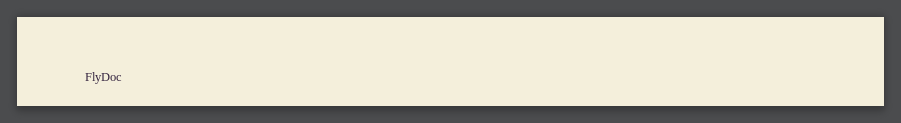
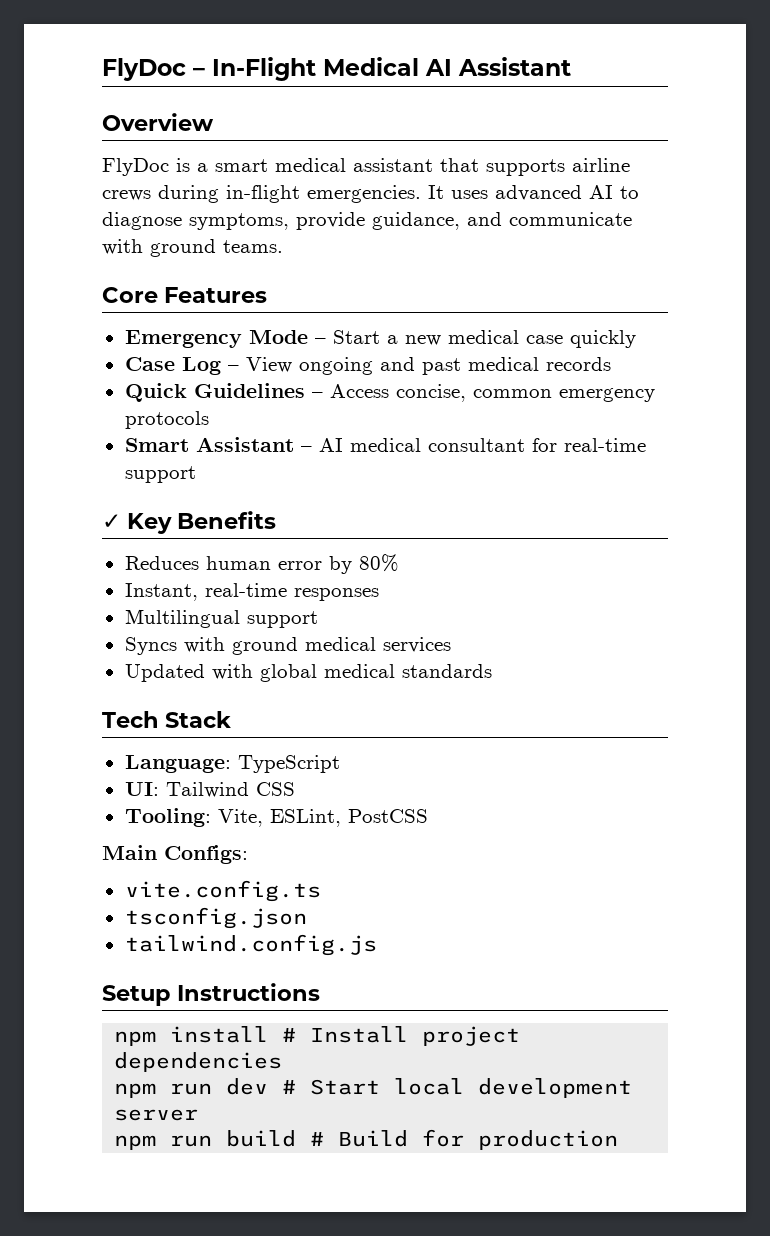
[85,72,122,84] FlyDoc -> [102,57,571,81] [102,113,214,131] [102,158,630,176] [102,185,639,203] [102,212,632,230] [102,239,283,257] [102,287,268,303] [124,330,636,348] [124,357,611,375] [124,383,655,402] [124,411,209,429] [124,437,646,452] [124,466,196,483] [102,511,277,534] [124,554,399,574] [124,583,379,601] [124,609,318,628] [124,637,451,655] [124,664,492,682] [102,711,232,728] [124,755,340,773] [124,782,295,798] [124,808,428,827] [102,845,248,864] [124,880,321,902] [124,907,307,929] [124,934,377,956] [102,983,321,1006] [114,1026,521,1046] [114,1052,283,1072] [114,1078,633,1098] [114,1109,199,1121] [114,1129,619,1150] FlyDoc – In-Flight Medical AI Assistant // Overview // FlyDoc is a smart medical assistant that supports airline crews during in-flight emergencies. It uses advanced AI to diagnose symptoms, provide guidance, and communicate with ground teams. // Core Features // Emergency Mode – Start a new medical case quickly // Case Log – View ongoing and past medical records // Quick Guidelines – Access concise, common emergency protocols // Smart Assistant – AI medical consultant for real-time support // ✓ Key Benefits // Reduces human error by 80% // Instant, real-time responses // Multilingual support // Syncs with ground medical services // Updated with global medical standards // Tech Stack // Language: TypeScript // UI: Tailwind CSS // Tooling: Vite, ESLint, PostCSS // Main Configs: // vite.config.ts // tsconfig.json // tailwind.config.js // Setup Instructions // npm install # Install project dependencies // npm run dev # Start local development server // npm run build # Build for production

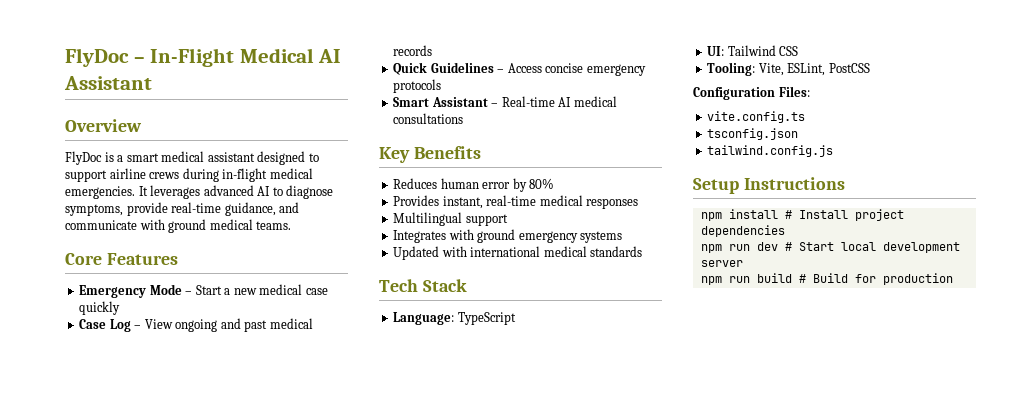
[440,158,565,176] that supports -> [257,151,319,165] [65,170,107,182] designed to support
(300, 194) none -> [269,168,313,179] medical
[451,190,488,199] uses -> [150,185,201,199] leverages
(365, 221) none -> [171,202,222,213] real-time
(216, 248) none -> [209,219,253,230] medical
[395,384,552,402] concise, common -> [545,63,584,73] concise
(312, 449) none -> [501,96,555,107] Real-time
[427,438,646,452] [124,466,196,483] [102,514,121,529] consultant for real-time support // ✓ -> [393,113,464,124] consultations //
[124,583,287,601] Instant, real-time -> [393,195,583,209] Provides instant, real-time medical
[124,637,451,655] Syncs with ground medical services -> [393,229,623,243] Integrates with ground emergency systems
[259,664,317,682] global -> [470,246,541,257] international
[102,845,248,864] Main Configs: -> [693,86,810,100] Configuration Files:

